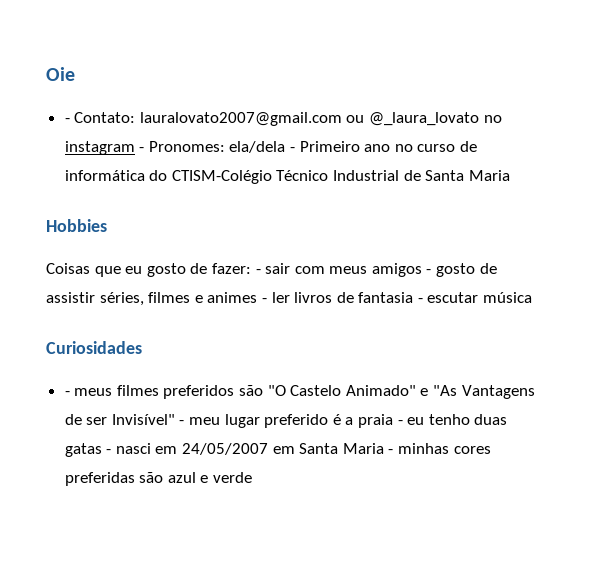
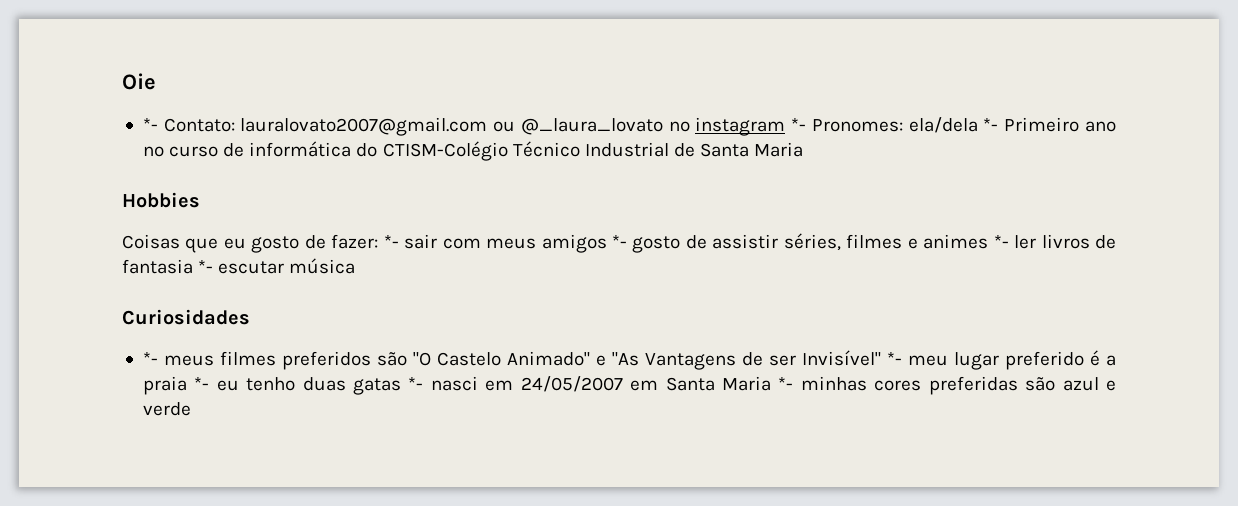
[64,118,70,123] - -> [142,118,158,131] *-
[139,147,145,152] - -> [791,118,807,131] *-
[290,147,296,152] - -> [983,118,999,131] *-
[255,269,261,274] - -> [383,235,399,248] *-
[426,269,432,274] - -> [612,235,627,248] *-
[261,298,267,303] - -> [993,235,1009,248] *-
[417,298,423,303] - -> [198,260,214,273] *-
[64,391,70,396] - -> [142,352,158,365] *-
[179,420,185,425] - -> [886,352,902,365] *-
[397,420,403,425] - -> [194,377,210,390] *-
[106,449,112,454] - -> [408,377,424,390] *-
[388,449,394,454] - -> [778,377,794,390] *-

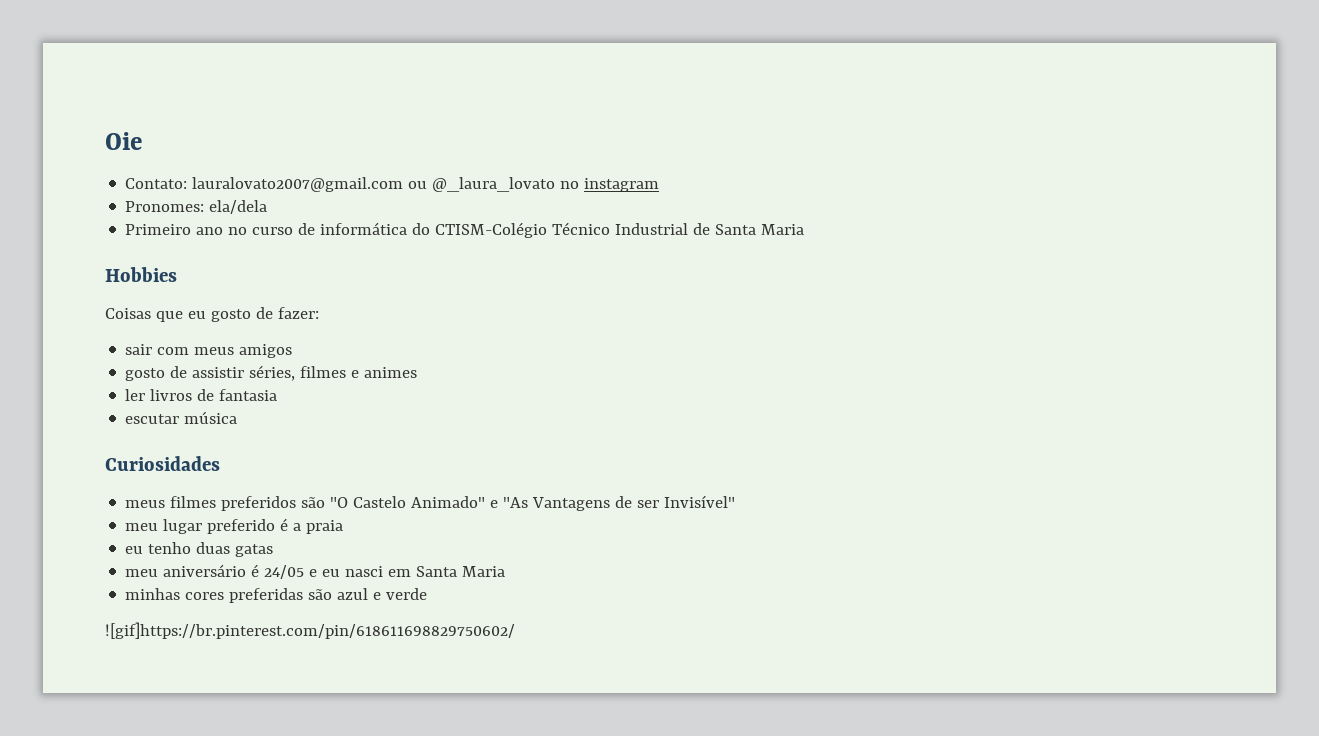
[142,118,158,131] *- -> (143, 141) none
[791,118,807,131] *- -> (660, 185) //
[983,118,999,131] *- -> (268, 207) //
[383,235,399,248] *- -> (319, 313) //
[612,235,627,248] *- -> (293, 351) //
[993,235,1009,248] *- -> (418, 372) //
[198,260,214,273] *- -> (278, 395) //
[142,352,158,365] *- -> (220, 463) none
[886,352,902,365] *- -> (736, 501) //
[194,377,210,390] *- -> (344, 527) //
[408,376,623,392] *- nasci em 24/05/2007 -> [125,564,384,579] // meu aniversário é 24/05 e eu nasci
[778,377,794,390] *- -> (506, 571) //
(191, 409) none -> [105,622,515,639] // ![gif]https://br.pinterest.com/pin/618611698829750602/

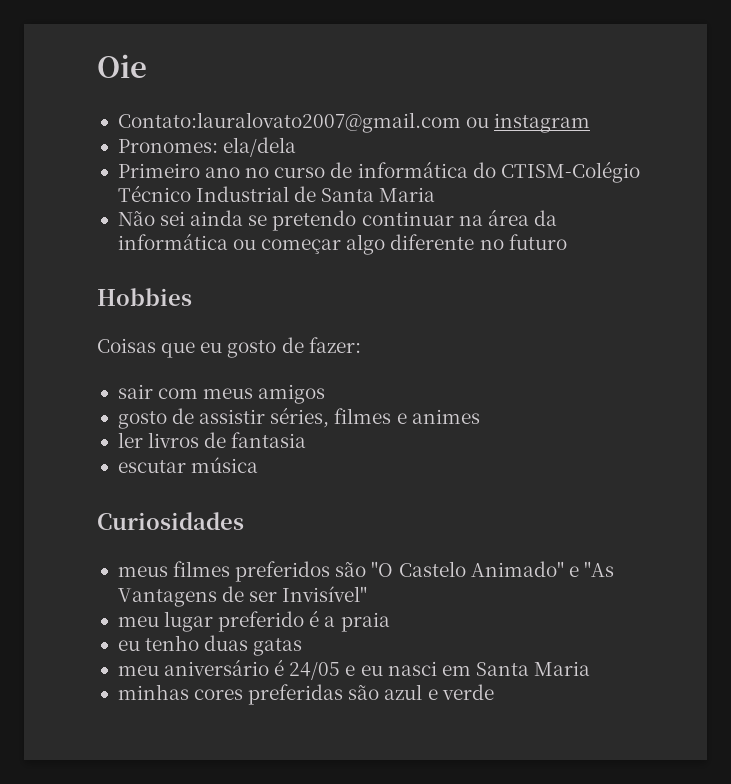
[125,177,580,192] Contato: lauralovato2007@gmail.com ou @_laura_lovato no -> [117,112,490,133] Contato:lauralovato2007@gmail.com ou
(805, 229) none -> [117,209,557,231] [117,233,567,255] // Não sei ainda se pretendo continuar na área da informática ou começar algo diferente no futuro
[105,622,515,639] // ![gif]https://br.pinterest.com/pin/618611698829750602/ -> (494, 692) none

